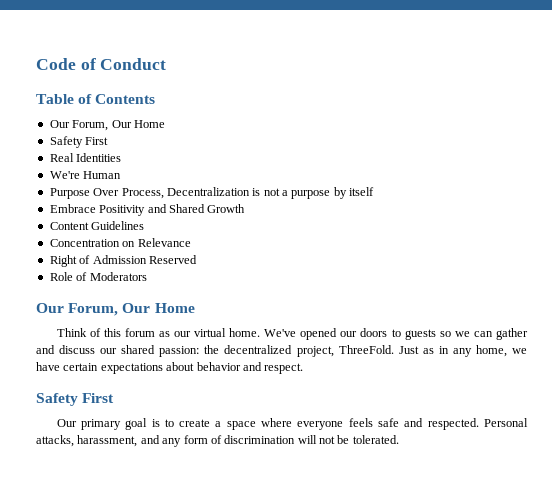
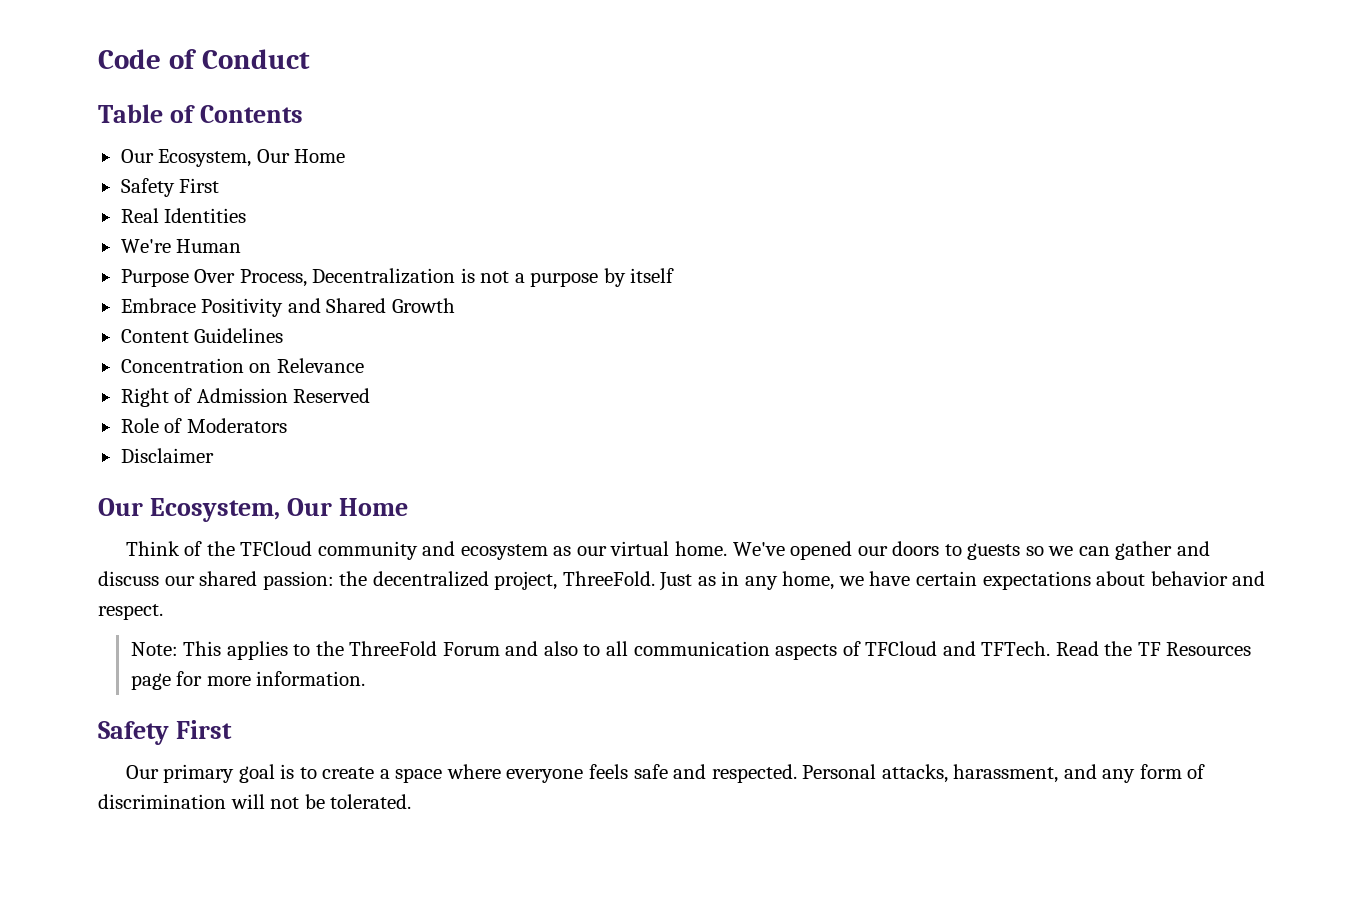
[72,120,109,131] Forum, -> [158,149,252,167] Ecosystem,
[36,303,119,316] // Our Forum, -> [120,448,214,463] [98,498,280,522] // Disclaimer // Our Ecosystem,
[103,328,155,337] this forum -> [206,541,548,560] the TFCloud community and ecosystem
(304, 368) none -> [130,641,1252,660] [130,671,366,690] // Note: This applies to the ThreeFold Forum and also to all communication aspects of TFCloud and TFTech. Read the TF Resources page for more information.

